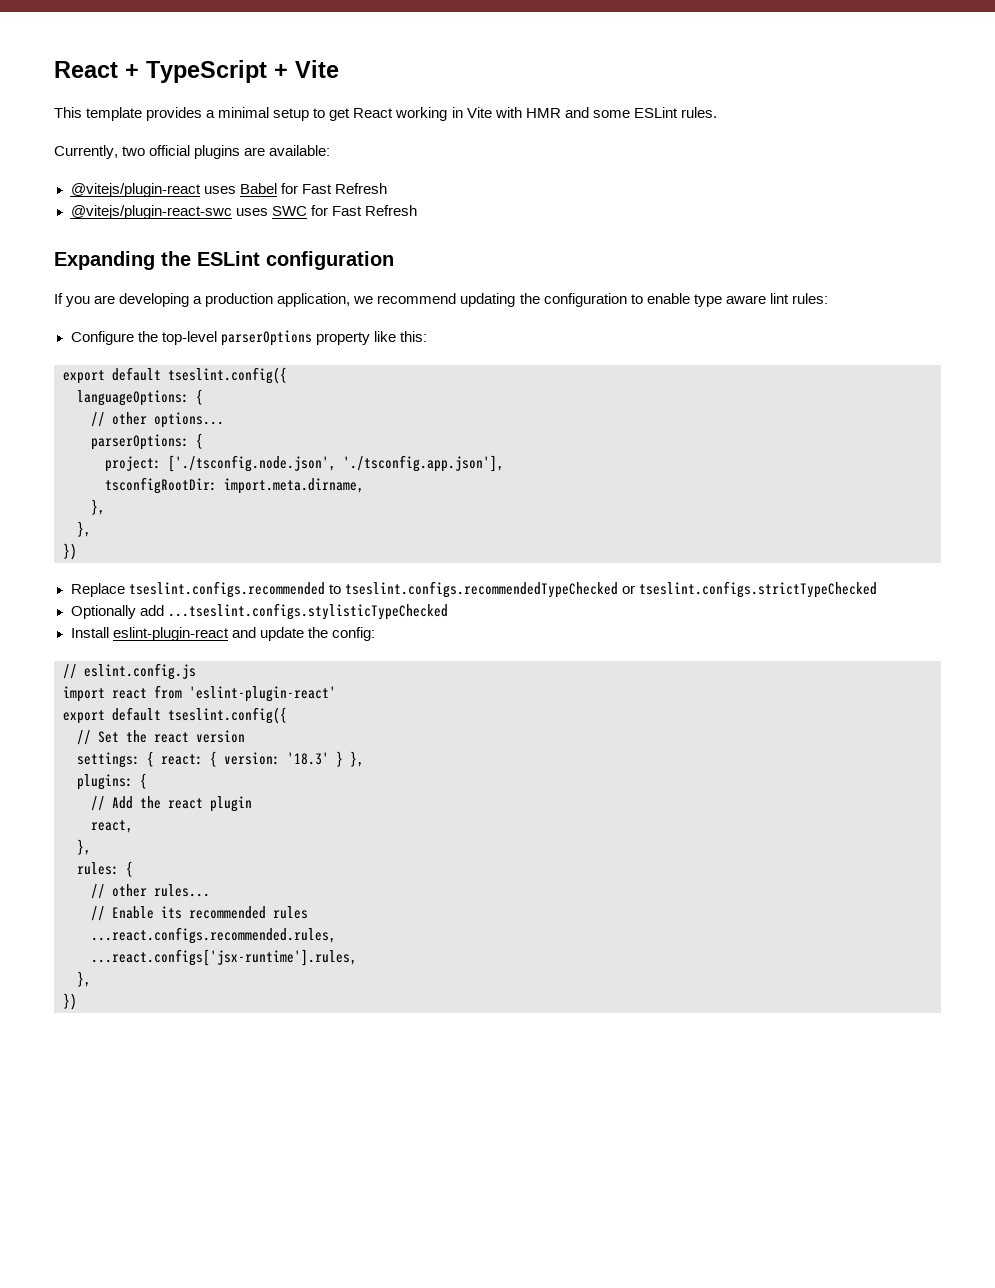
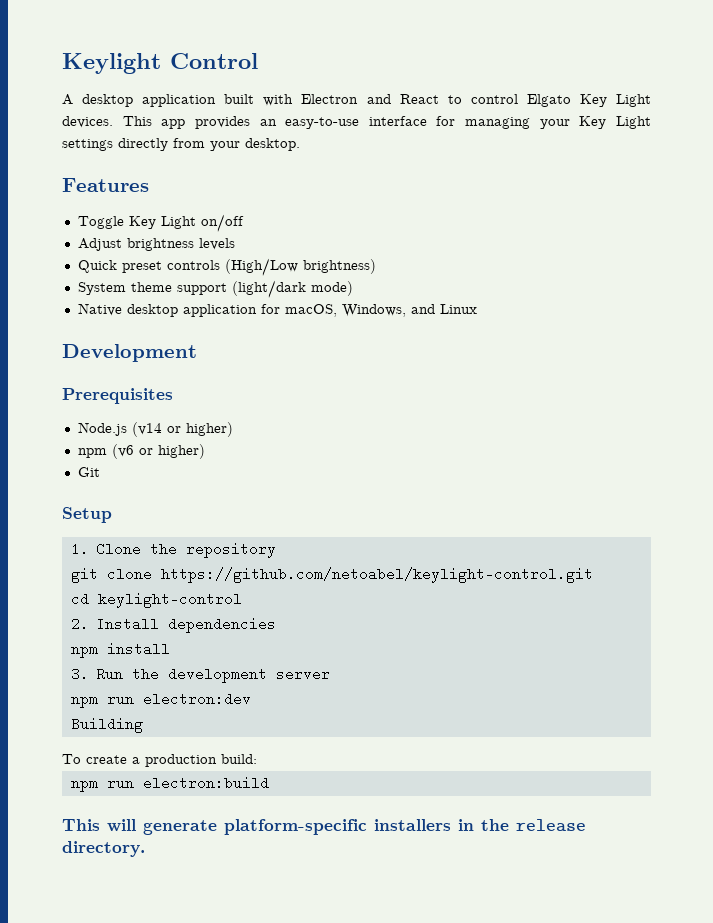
[54,60,339,83] [54,107,717,121] [54,145,331,159] [70,183,387,197] [70,205,417,219] [54,251,394,270] [54,293,828,307] [70,330,427,346] [63,367,287,384] [77,389,203,406] [91,412,224,428] [91,433,203,450] [105,455,504,472] [105,477,364,494] [91,499,105,515] [77,521,91,537] [63,543,77,560] [70,581,877,598] [70,603,448,620] [70,627,375,641] [63,663,196,680] [63,685,336,702] [63,707,287,724] [77,730,245,745] [77,751,364,768] [77,773,147,790] [91,796,252,812] [91,820,133,833] [77,839,91,855] [77,861,133,877] [91,884,210,899] [91,906,308,921] [91,927,336,944] [91,949,357,966] [77,971,91,987] [63,993,77,1010] React + TypeScript + Vite // This template provides a minimal setup to get React working in Vite with HMR and some ESLint rules. // Currently, two official plugins are available: // @vitejs/plugin-react uses Babel for Fast Refresh // @vitejs/plugin-react-swc uses SWC for Fast Refresh // Expanding the ESLint configuration // If you are developing a production application, we recommend updating the configuration to enable type aware lint rules: // Configure the top-level parserOptions property like this: // export default tseslint.config({ // languageOptions: { // // other options... // parserOptions: { // project: ['./tsconfig.node.json', './tsconfig.app.json'], // tsconfigRootDir: import.meta.dirname, // }, // }, // }) // Replace tseslint.configs.recommended to tseslint.configs.recommendedTypeChecked or tseslint.configs.strictTypeChecked // Optionally add ...tseslint.configs.stylisticTypeChecked // Install eslint-plugin-react and update the config: // // eslint.config.js // import react from 'eslint-plugin-react' // export default tseslint.config({ // // Set the react version // settings: { react: { version: '18.3' } }, // plugins: { // // Add the react plugin // react, // }, // rules: { // // other rules... // // Enable its recommended rules // ...react.configs.recommended.rules, // ...react.configs['jsx-runtime'].rules, // }, // }) -> [62,53,258,74] [62,94,651,107] [62,116,651,129] [62,138,300,151] [62,178,149,192] [77,214,244,232] [77,238,235,251] [77,258,376,276] [77,280,353,298] [77,303,477,317] [62,344,197,362] [62,388,173,404] [77,422,233,437] [77,444,205,459] [77,467,100,477] [62,507,112,523] [70,542,276,558] [70,567,593,583] [70,592,242,608] [70,617,276,633] [70,642,170,658] [70,667,330,683] [70,692,251,708] [70,717,143,733] [62,754,257,767] [70,776,269,792] [62,819,586,835] [62,841,145,857] Keylight Control // A desktop application built with Electron and React to control Elgato Key Light devices. This app provides an easy-to-use interface for managing your Key Light settings directly from your desktop. // Features // Toggle Key Light on/off // Adjust brightness levels // Quick preset controls (High/Low brightness) // System theme support (light/dark mode) // Native desktop application for macOS, Windows, and Linux // Development // Prerequisites // Node.js (v14 or higher) // npm (v6 or higher) // Git // Setup // 1. Clone the repository // git clone https://github.com/netoabel/keylight-control.git // cd keylight-control // 2. Install dependencies // npm install // 3. Run the development server // npm run electron:dev // Building // To create a production build: // npm run electron:build // This will generate platform-specific installers in the release directory.

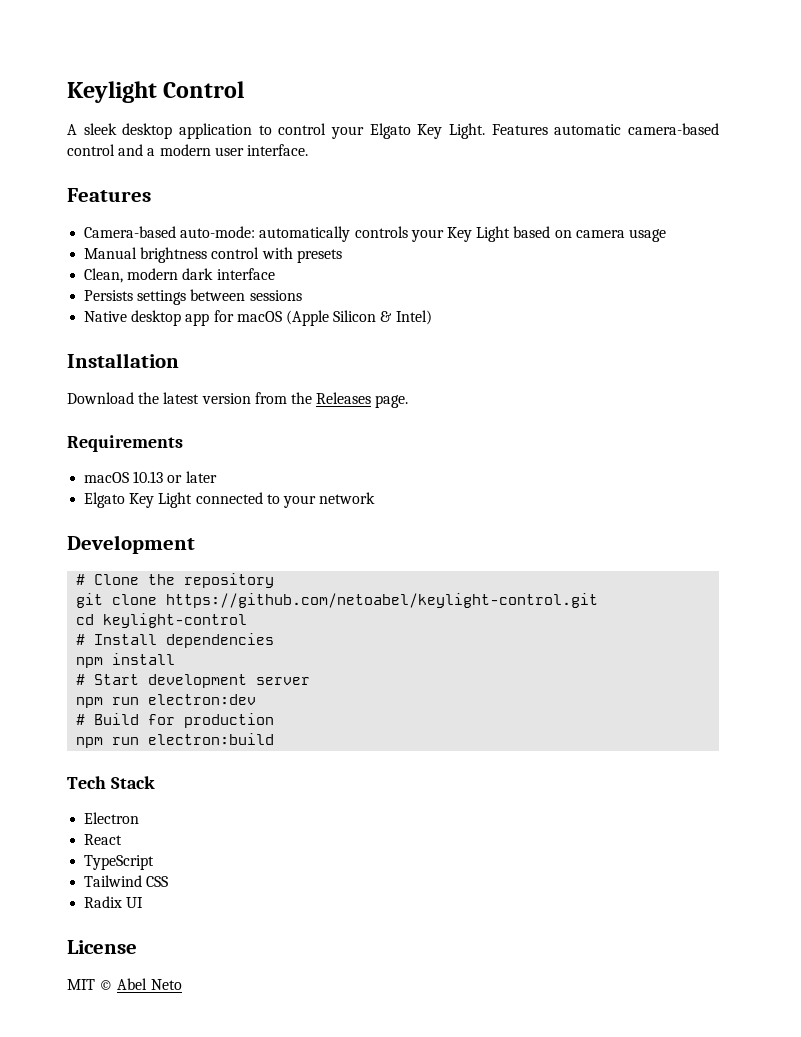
[82,94,651,107] [62,116,651,129] [62,138,300,151] [62,178,149,192] [77,214,244,232] [77,238,235,251] [77,258,376,276] [77,280,353,298] [77,303,477,317] [62,344,197,362] [62,388,173,404] [77,422,233,437] [77,444,205,459] [77,467,100,477] [62,507,112,523] [70,542,89,556] desktop application built with Electron and React to control Elgato Key Light devices. This app provides an easy-to-use interface for managing your Key Light settings directly from your desktop. // Features // Toggle Key Light on/off // Adjust brightness levels // Quick preset controls (High/Low brightness) // System theme support (light/dark mode) // Native desktop application for macOS, Windows, and Linux // Development // Prerequisites // Node.js (v14 or higher) // npm (v6 or higher) // Git // Setup // 1. -> [83,123,720,139] [67,144,308,156] [67,188,151,202] [84,226,666,242] [84,247,342,263] [84,268,275,283] [84,289,302,305] [84,310,432,326] [67,353,179,368] [67,392,409,408] [67,435,183,452] [84,471,217,483] [84,492,376,508] [67,535,195,554] [76,574,86,585] sleek desktop application to control your Elgato Key Light. Features automatic camera-based control and a modern user interface. // Features // Camera-based auto-mode: automatically controls your Key Light based on camera usage // Manual brightness control with presets // Clean, modern dark interface // Persists settings between sessions // Native desktop app for macOS (Apple Silicon & Intel) // Installation // Download the latest version from the Releases page. // Requirements // macOS 10.13 or later // Elgato Key Light connected to your network // Development // #
[70,617,89,631] 2. -> [76,634,86,645] #
[70,667,159,681] 3. Run the -> [76,674,140,685] # Start
[70,717,143,733] [62,754,140,764] Building // To create a -> [76,713,176,725] # Build for
[221,754,257,764] build: -> (275, 720) none
[62,819,586,835] [62,841,145,857] This will generate platform-specific installers in the release directory. -> [67,776,155,789] [84,812,140,824] [84,834,123,845] [84,855,155,870] [84,875,169,887] [84,896,144,908] [67,940,137,954] [67,978,182,990] Tech Stack // Electron // React // TypeScript // Tailwind CSS // Radix UI // License // MIT © Abel Neto

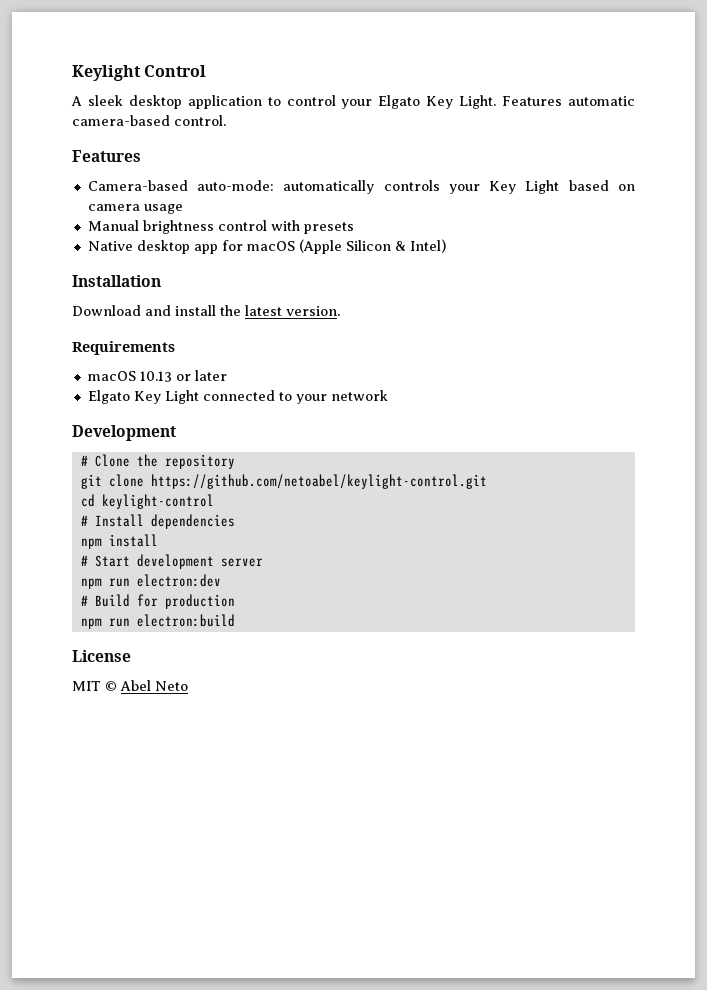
[67,144,308,156] control and a modern user interface. -> [174,115,226,126] control.
[84,268,275,283] [84,289,302,305] // Clean, modern dark interface // Persists settings between sessions -> (354, 228) none
[138,392,409,408] the latest version from the Releases page. -> [145,305,340,316] and install the latest version.
[67,776,155,789] [84,812,140,824] [84,834,123,845] [84,855,155,870] [84,875,169,887] [84,896,144,908] // Tech Stack // Electron // React // TypeScript // Tailwind CSS // Radix UI -> (235, 620) none

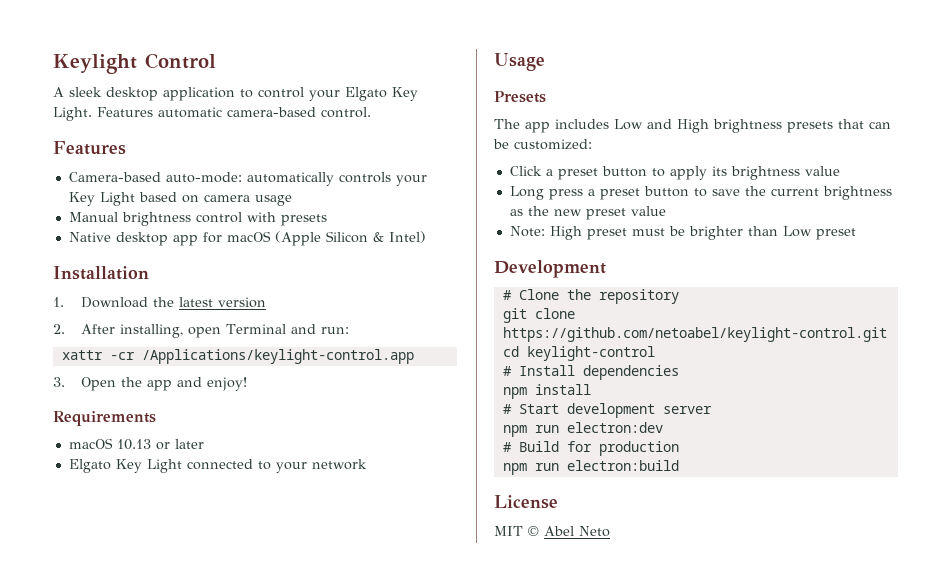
[72,305,340,316] Download and install the latest version. -> [53,297,266,308] [53,324,349,338] [61,349,414,364] [53,377,247,391] 1. Download the latest version // 2. After installing, open Terminal and run: // xattr -cr /Applications/keylight-control.app // 3. Open the app and enjoy!
(388, 395) none -> [494,53,545,71] [494,91,546,103] [494,119,891,133] [493,139,592,150] [509,166,840,180] [509,186,892,200] [509,206,666,220] [509,226,856,240] // Usage // Presets // The app includes Low and High brightness presets that can be customized: // Click a preset button to apply its brightness value // Long press a preset button to save the current brightness as the new preset value // Note: High preset must be brighter than Low preset

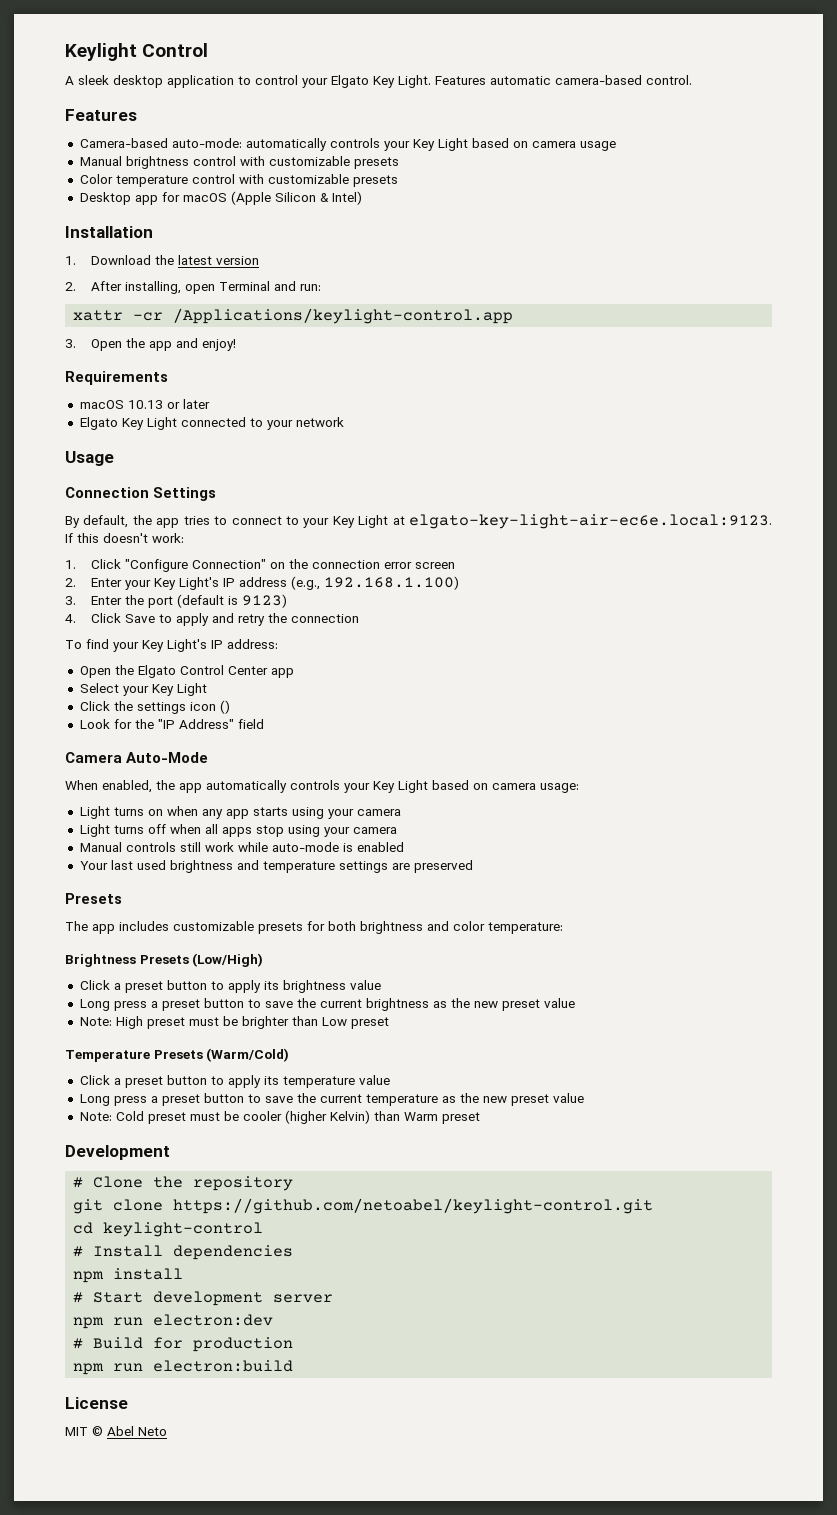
[280,214,327,226] [68,232,168,246] presets // Native desktop -> [268,156,399,169] [79,174,398,187] [79,192,131,205] customizable presets // Color temperature control with customizable presets // Desktop
[494,91,546,103] [494,119,891,133] [493,139,592,150] Presets // The app includes Low and High brightness presets that can be customized: -> [65,487,217,501] [65,514,772,529] [65,533,184,543] [65,559,455,572] [65,576,459,590] [65,594,287,608] [65,613,359,626] [65,639,278,652] [79,665,294,678] [79,683,207,696] [79,700,230,714] [79,719,264,729] [65,752,209,763] [65,780,579,793] [79,806,401,819] [79,824,397,837] [79,842,404,852] [79,860,473,873] [65,893,122,904] [65,921,563,934] [65,953,264,967] Connection Settings // By default, the app tries to connect to your Key Light at elgato-key-light-air-ec6e.local:9123. If this doesn't work: // 1. Click "Configure Connection" on the connection error screen // 2. Enter your Key Light's IP address (e.g., 192.168.1.100) // 3. Enter the port (default is 9123) // 4. Click Save to apply and retry the connection // To find your Key Light's IP address: // Open the Elgato Control Center app // Select your Key Light // Click the settings icon () // Look for the "IP Address" field // Camera Auto-Mode // When enabled, the app automatically controls your Key Light based on camera usage: // Light turns on when any app starts using your camera // Light turns off when all apps stop using your camera // Manual controls still work while auto-mode is enabled // Your last used brightness and temperature settings are preserved // Presets // The app includes customizable presets for both brightness and color temperature: // Brightness Presets (Low/High)
(856, 234) none -> [65,1048,290,1062] [79,1075,390,1088] [79,1093,584,1106] [79,1110,480,1124] // Temperature Presets (Warm/Cold) // Click a preset button to apply its temperature value // Long press a preset button to save the current temperature as the new preset value // Note: Cold preset must be cooler (higher Kelvin) than Warm preset

